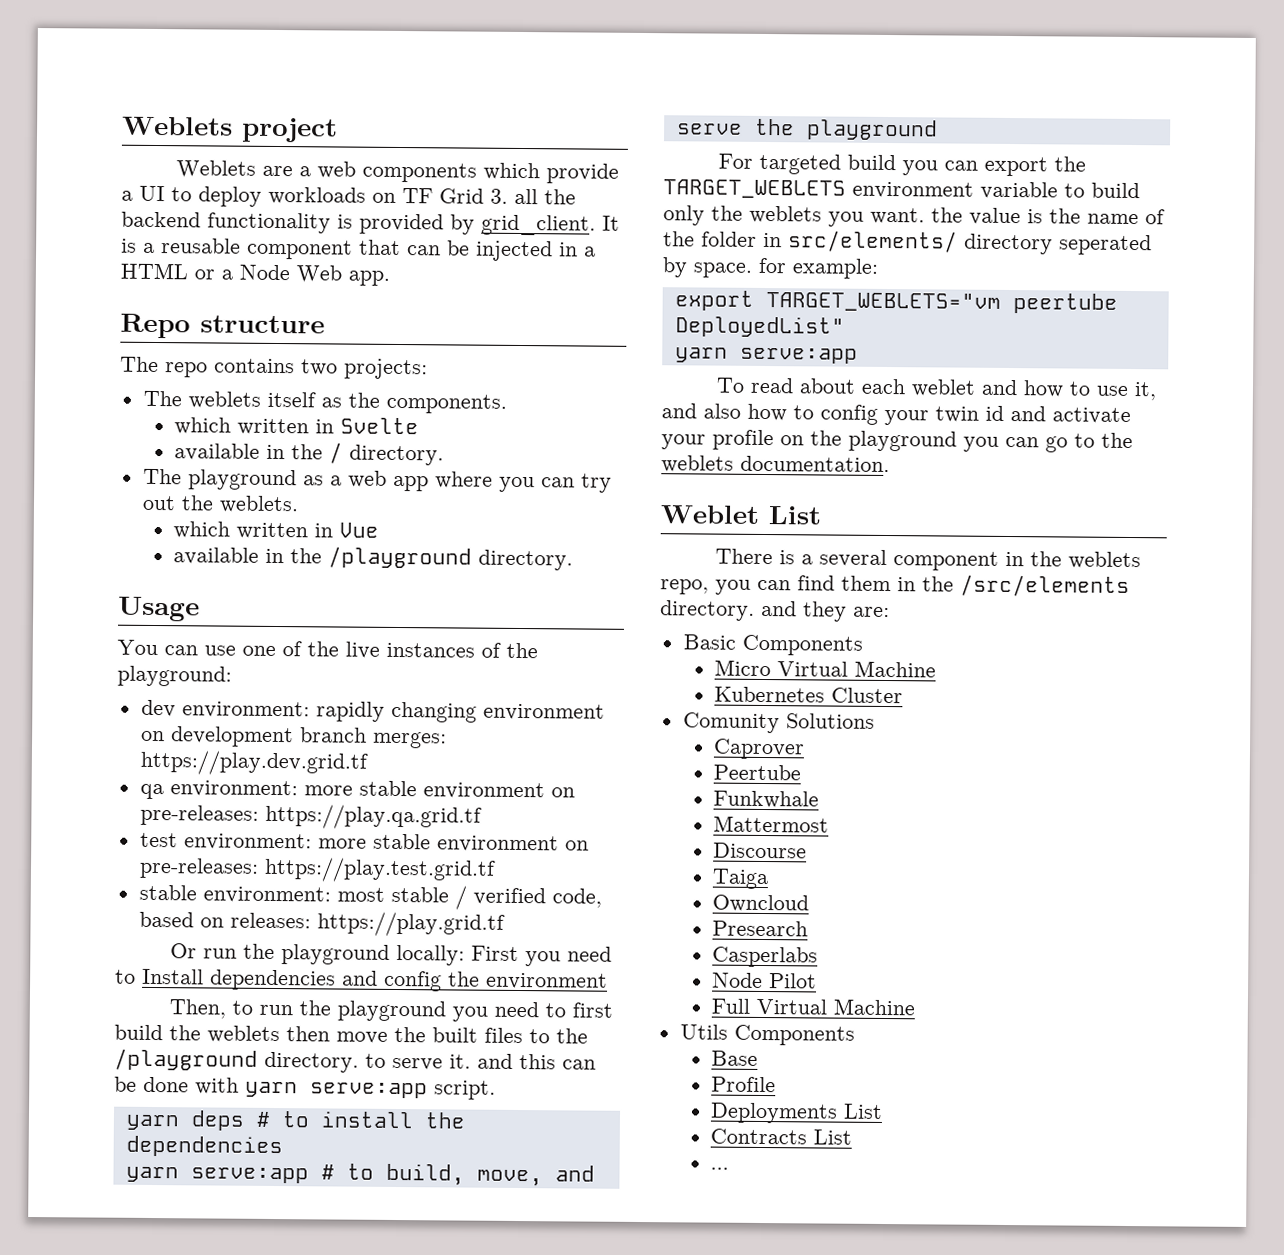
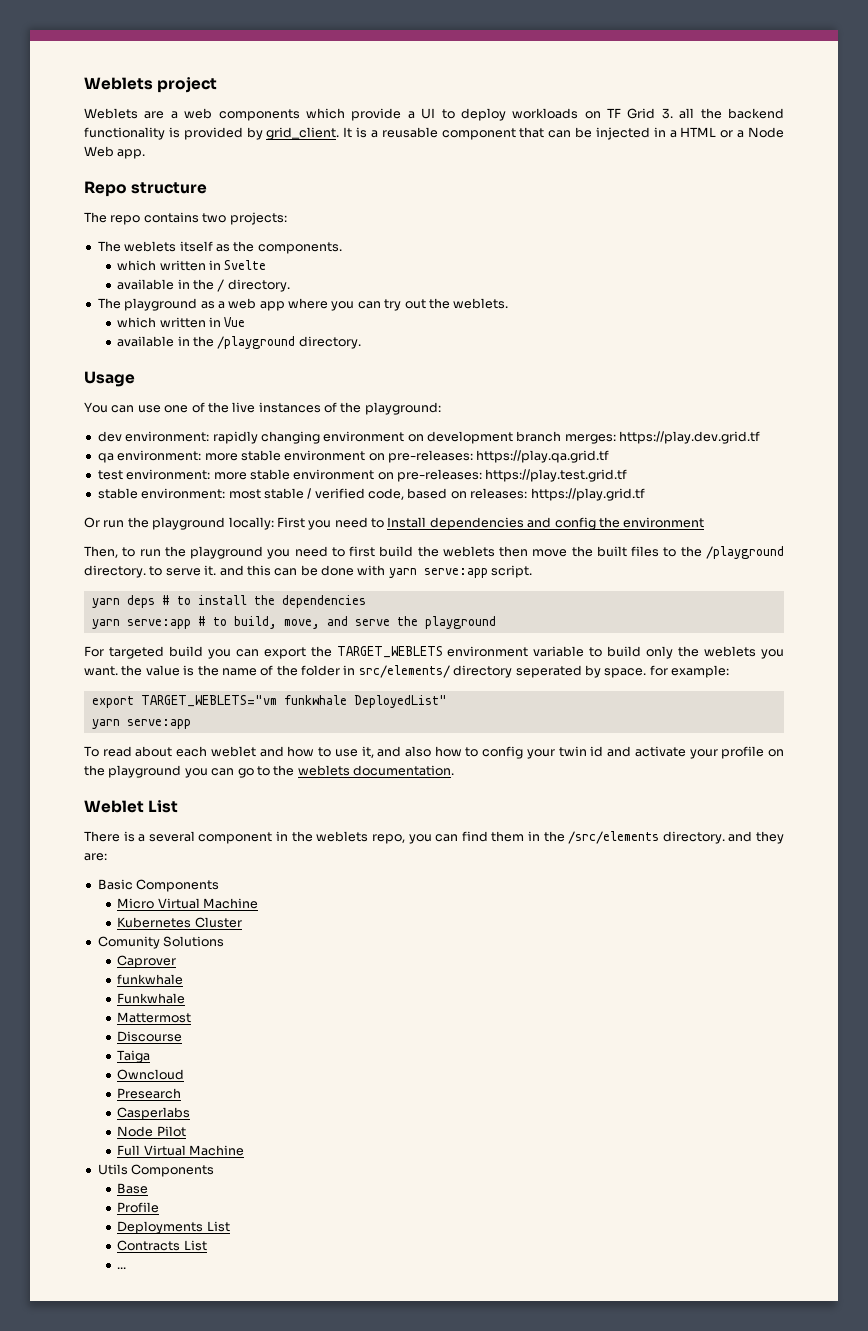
[1012,293,1118,314] peertube -> [283,695,347,705] funkwhale
[713,764,802,781] Peertube -> [117,974,184,985] funkwhale

